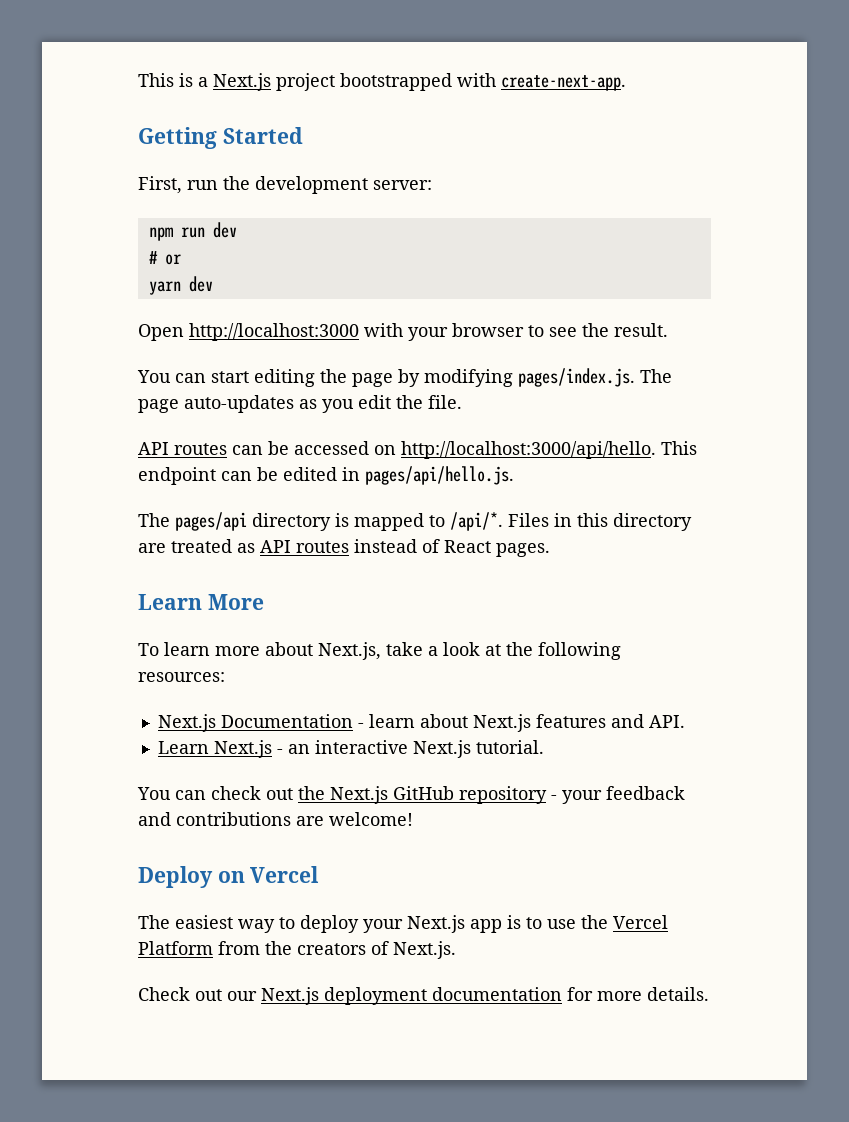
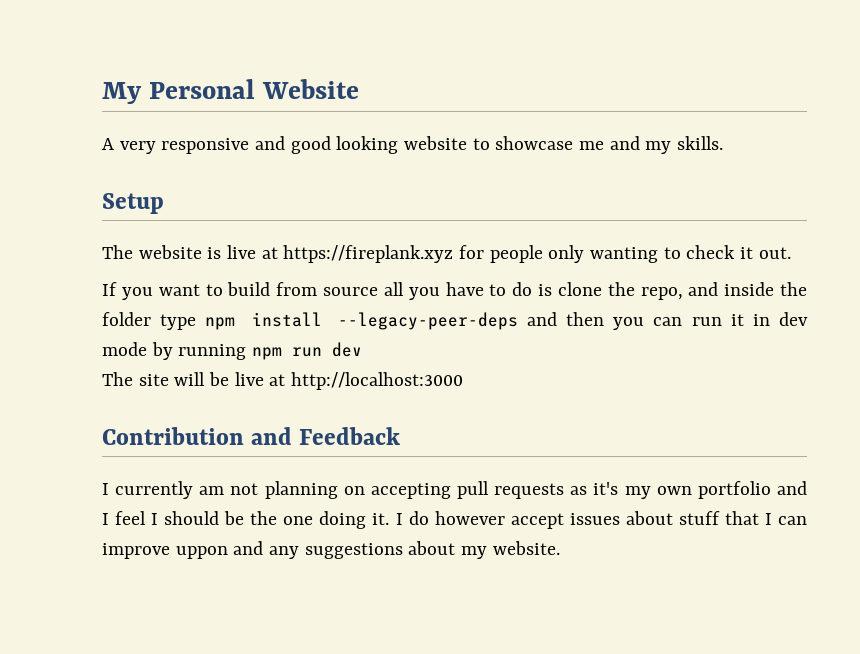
[138,73,626,91] [138,127,303,149] [138,176,432,194] [148,222,237,241] [148,251,181,265] [148,276,213,295] [138,323,668,341] [137,368,672,387] [138,395,462,413] [138,441,697,459] [138,466,514,485] [138,512,692,531] [138,539,550,557] [138,594,264,610] [138,642,621,660] [138,672,225,682] [157,714,685,732] [157,740,544,758] [137,786,685,804] [138,812,413,826] [138,866,320,888] [138,915,668,933] [138,941,456,959] [138,987,709,1005] This is a Next.js project bootstrapped with create-next-app. // Getting Started // First, run the development server: // npm run dev // # or // yarn dev // Open http://localhost:3000 with your browser to see the result. // You can start editing the page by modifying pages/index.js. The page auto-updates as you edit the file. // API routes can be accessed on http://localhost:3000/api/hello. This endpoint can be edited in pages/api/hello.js. // The pages/api directory is mapped to /api/*. Files in this directory are treated as API routes instead of React pages. // Learn More // To learn more about Next.js, take a look at the following resources: // Next.js Documentation - learn about Next.js features and API. // Learn Next.js - an interactive Next.js tutorial. // You can check out the Next.js GitHub repository - your feedback and contributions are welcome! // Deploy on Vercel // The easiest way to deploy your Next.js app is to use the Vercel Platform from the creators of Next.js. // Check out our Next.js deployment documentation for more details. -> [102,79,359,104] [102,136,724,154] [102,193,164,214] [102,245,791,263] [102,282,807,300] [102,312,808,330] [102,342,363,360] [102,372,464,390] [102,427,401,445] [102,481,807,499] [102,511,807,529] [102,541,560,559] My Personal Website // A very responsive and good looking website to showcase me and my skills. // Setup // The website is live at https://fireplank.xyz for people only wanting to check it out. // If you want to build from source all you have to do is clone the repo, and inside the folder type npm install --legacy-peer-deps and then you can run it in dev mode by running npm run dev // The site will be live at http://localhost:3000 // Contribution and Feedback // I currently am not planning on accepting pull requests as it's my own portfolio and I feel I should be the one doing it. I do however accept issues about stuff that I can improve uppon and any suggestions about my website.

